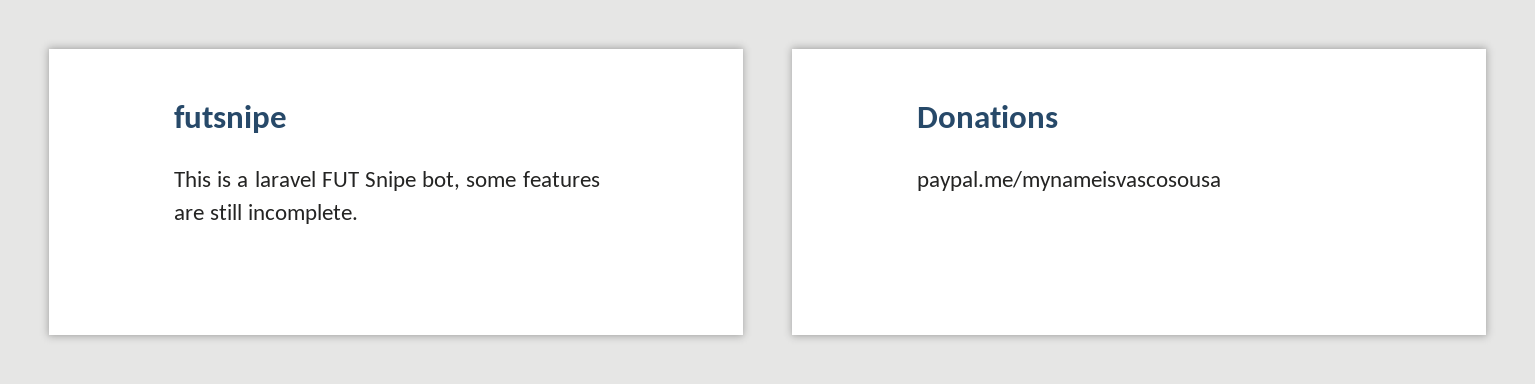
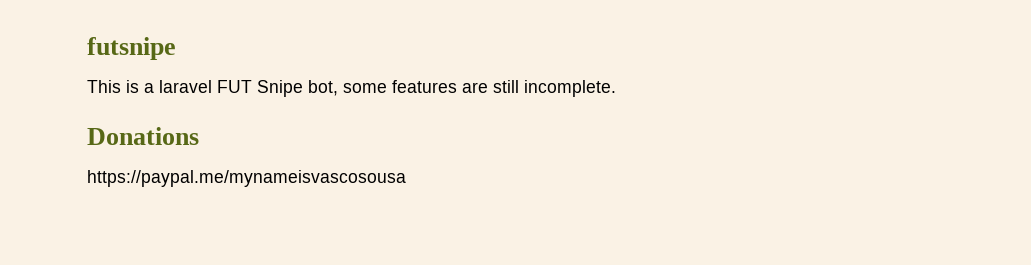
[917,171,1221,191] paypal.me/mynameisvascosousa -> [87,170,406,187] https://paypal.me/mynameisvascosousa

